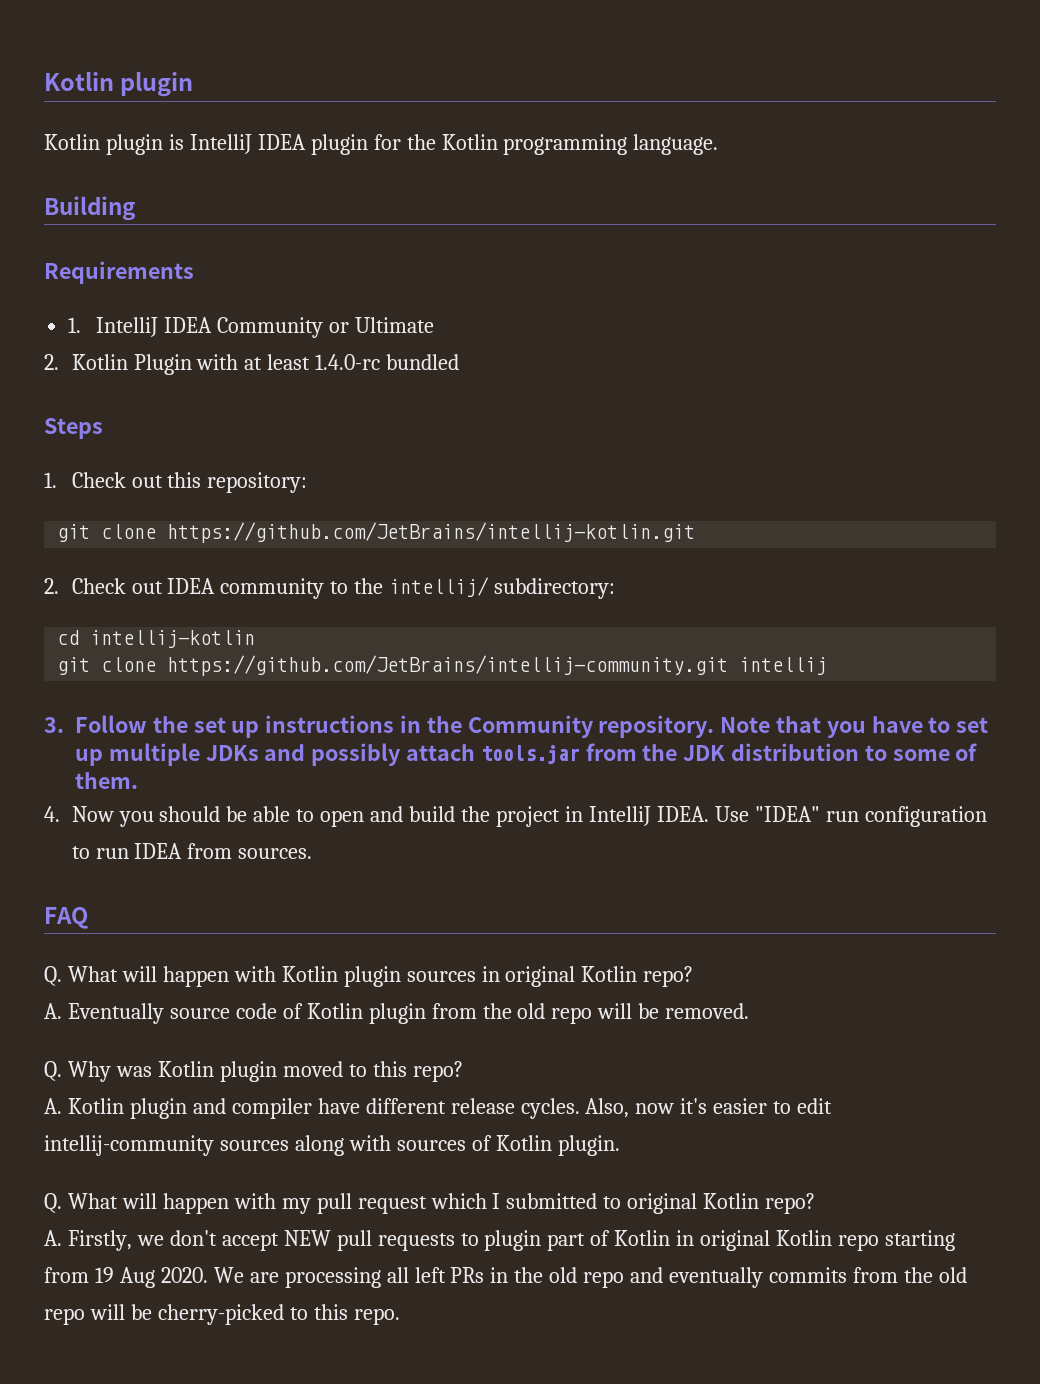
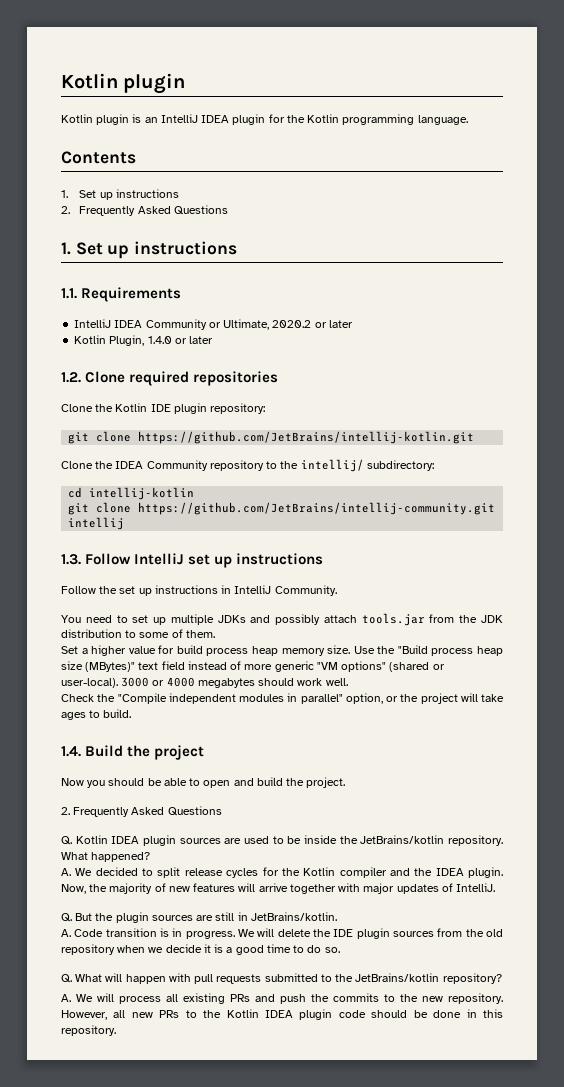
(184, 142) none -> [144,117,158,123] an
[44,196,136,221] Building // -> [61,151,136,164] [61,189,179,200] [61,205,228,216] [61,241,238,259] [61,288,77,299] Contents // 1. Set up instructions // 2. Frequently Asked Questions // 1. Set up instructions // 1.1.
[68,317,82,333] 1. -> (182, 294) none
[354,317,434,333] [44,354,460,375] [44,418,103,439] [44,472,202,488] Ultimate // 2. Kotlin Plugin with at least 1.4.0-rc bundled // Steps // 1. Check out this -> [223,319,353,330] [74,335,214,346] [61,371,279,386] [61,403,207,414] Ultimate, 2020.2 or later // Kotlin Plugin, 1.4.0 or later // 1.2. Clone required repositories // Clone the Kotlin IDE plugin
[44,578,325,599] 2. Check out IDEA community -> [61,460,264,471] Clone the IDEA Community repository
[44,717,64,733] 3. -> [61,553,324,568] 1.3. Follow IntelliJ set up instructions //
[426,715,923,738] the Community repository. Note that you have -> [234,585,337,596] [61,615,112,623] IntelliJ Community. // You need
[44,806,60,822] 4. -> [61,645,503,656] [61,661,445,672] [61,677,348,688] [61,693,504,704] [61,709,132,720] [61,745,205,760] Set a higher value for build process heap memory size. Use the "Build process heap size (MBytes)" text field instead of more generic "VM options" (shared or user-local). 3000 or 4000 megabytes should work well. // Check the "Compile independent modules in parallel" option, or the project will take ages to build. // 1.4. Build the project //
[495,806,987,827] [71,843,313,859] [44,907,88,929] [44,966,694,987] [44,1003,750,1024] [44,1061,463,1082] [44,1098,833,1119] [44,1135,620,1156] [44,1193,816,1214] [44,1230,955,1251] [44,1267,967,1288] [44,1304,400,1325] project in IntelliJ IDEA. Use "IDEA" run configuration to run IDEA from sources. // FAQ // Q. What will happen with Kotlin plugin sources in original Kotlin repo? // A. Eventually source code of Kotlin plugin from the old repo will be removed. // Q. Why was Kotlin plugin moved to this repo? // A. Kotlin plugin and compiler have different release cycles. Also, now it's easier to edit intellij-community sources along with sources of Kotlin plugin. // Q. What will happen with my pull request which I submitted to original Kotlin repo? // A. Firstly, we don't accept NEW pull requests to plugin part of Kotlin in original Kotlin repo starting from 19 Aug 2020. We are processing all left PRs in the old repo and eventually commits from the old repo will be cherry-picked to this repo. -> [306,777,346,788] [61,806,222,817] [61,835,504,846] [61,852,151,862] [61,867,503,878] [61,883,496,894] [61,912,337,923] [61,928,503,939] [61,944,340,955] [61,973,502,984] [61,993,503,1004] [61,1009,504,1020] [61,1025,116,1036] project. // 2. Frequently Asked Questions // Q. Kotlin IDEA plugin sources are used to be inside the JetBrains/kotlin repository. What happened? // A. We decided to split release cycles for the Kotlin compiler and the IDEA plugin. Now, the majority of new features will arrive together with major updates of IntelliJ. // Q. But the plugin sources are still in JetBrains/kotlin. // A. Code transition is in progress. We will delete the IDE plugin sources from the old repository when we decide it is a good time to do so. // Q. What will happen with pull requests submitted to the JetBrains/kotlin repository? // A. We will process all existing PRs and push the commits to the new repository. However, all new PRs to the Kotlin IDEA plugin code should be done in this repository.

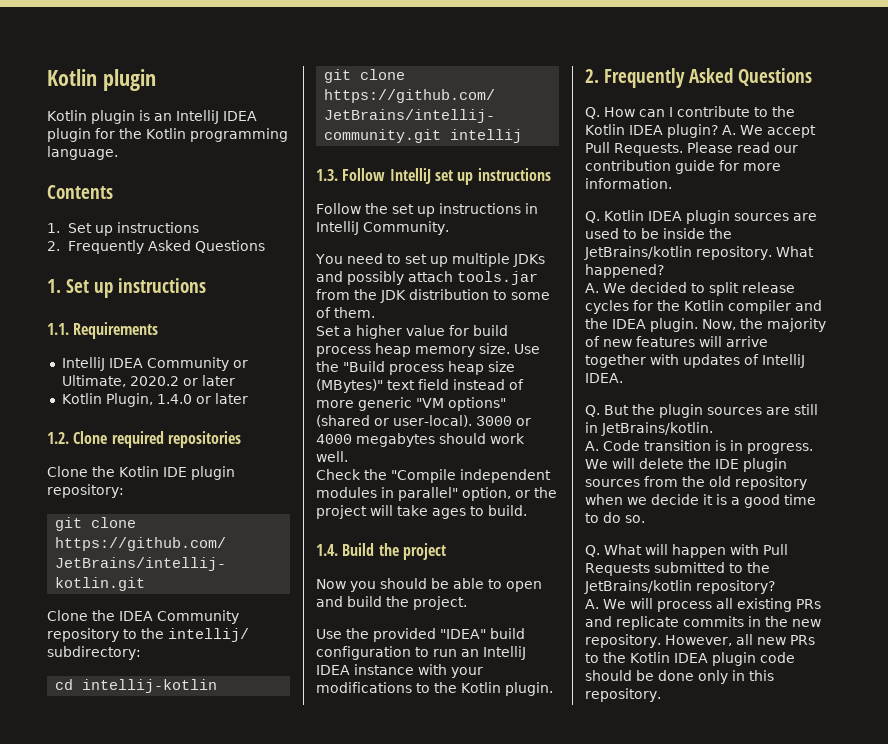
[61,806,222,817] 2. Frequently Asked Questions -> [316,628,525,642] [316,646,526,660] [316,664,483,678] [316,682,553,696] [585,68,812,88] [585,106,795,119] [585,124,816,138] [585,142,798,156] [585,160,781,174] [585,178,672,189] Use the provided "IDEA" build configuration to run an IntelliJ IDEA instance with your modifications to the Kotlin plugin. // 2. Frequently Asked Questions // Q. How can I contribute to the Kotlin IDEA plugin? A. We accept Pull Requests. Please read our contribution guide for more information.
[363,883,395,894] major -> (679, 359) none
[456,883,496,892] IntelliJ. -> [762,354,805,368] [585,373,623,383] IntelliJ IDEA.
[194,974,262,984] pull requests -> [763,544,788,555] [585,563,650,576] Pull Requests
[280,993,395,1004] push the commits to -> [616,616,761,630] replicate commits in
(462, 1014) none -> [698,670,728,684] only

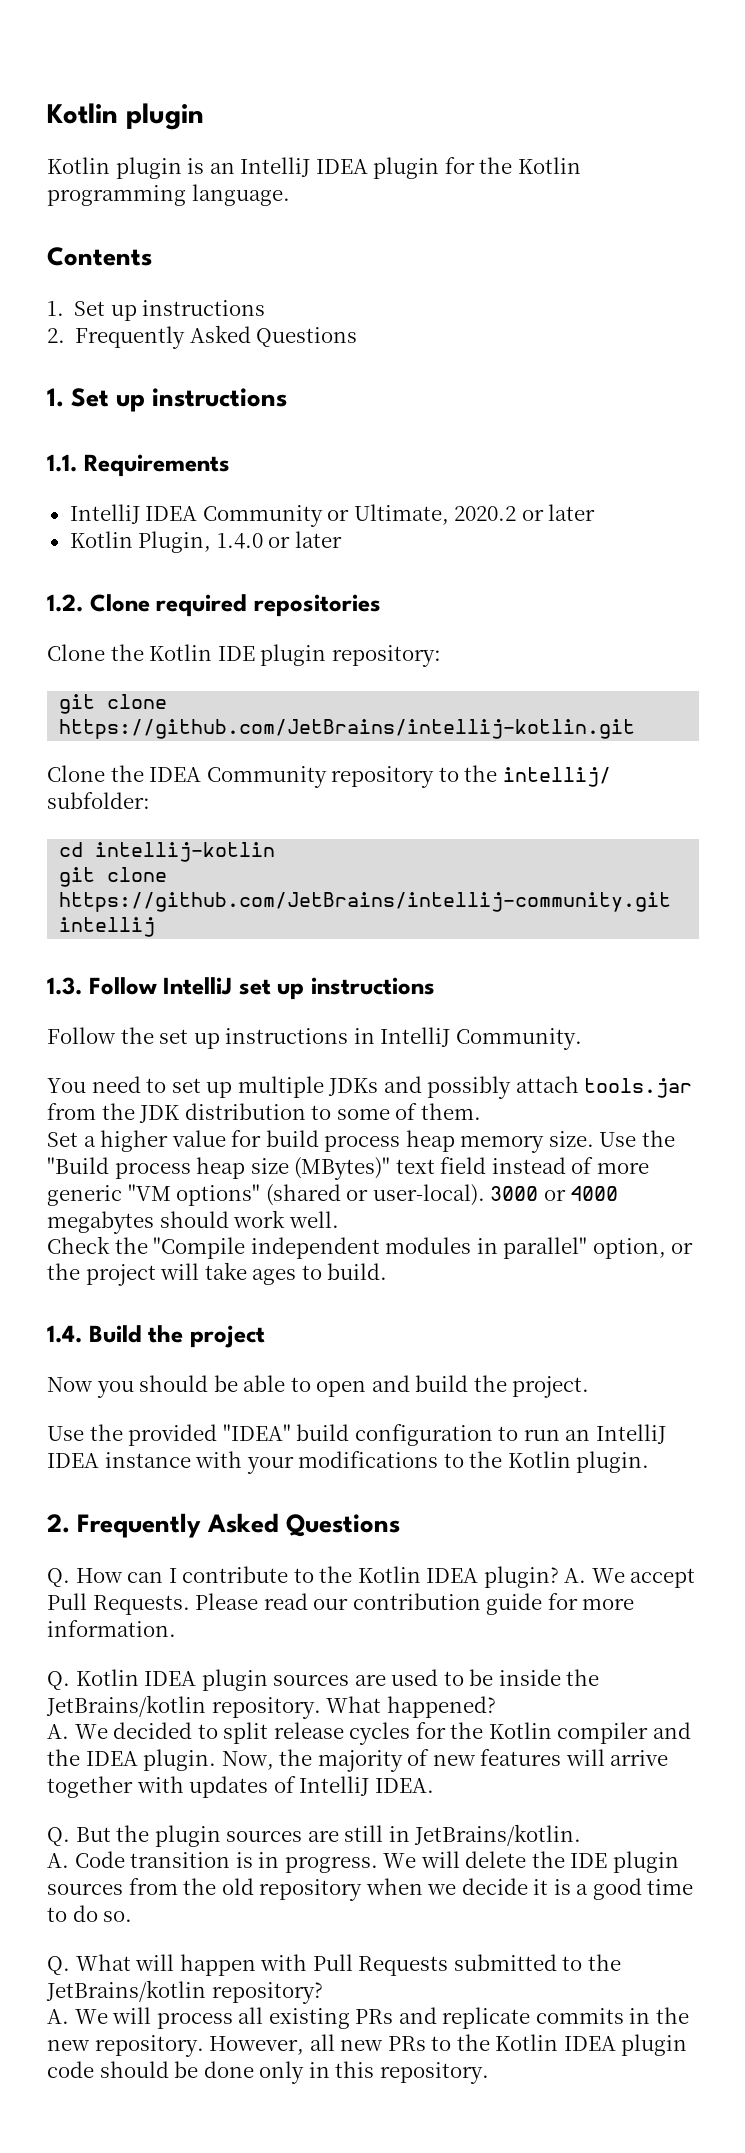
[47,646,141,660] subdirectory: -> [47,792,150,809] subfolder:

